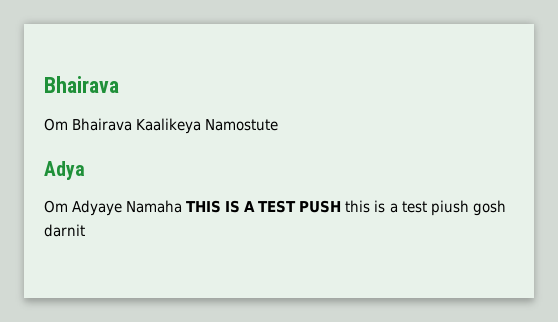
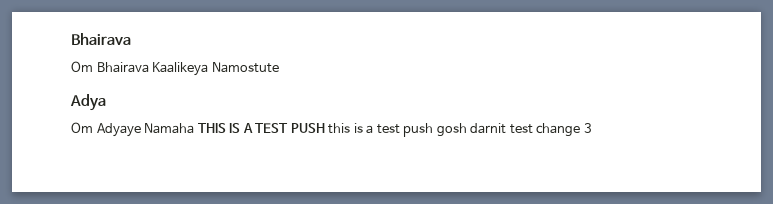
[430,200,469,216] piush -> [403,123,434,137] push
(85, 230) none -> [509,123,592,137] test change 3

